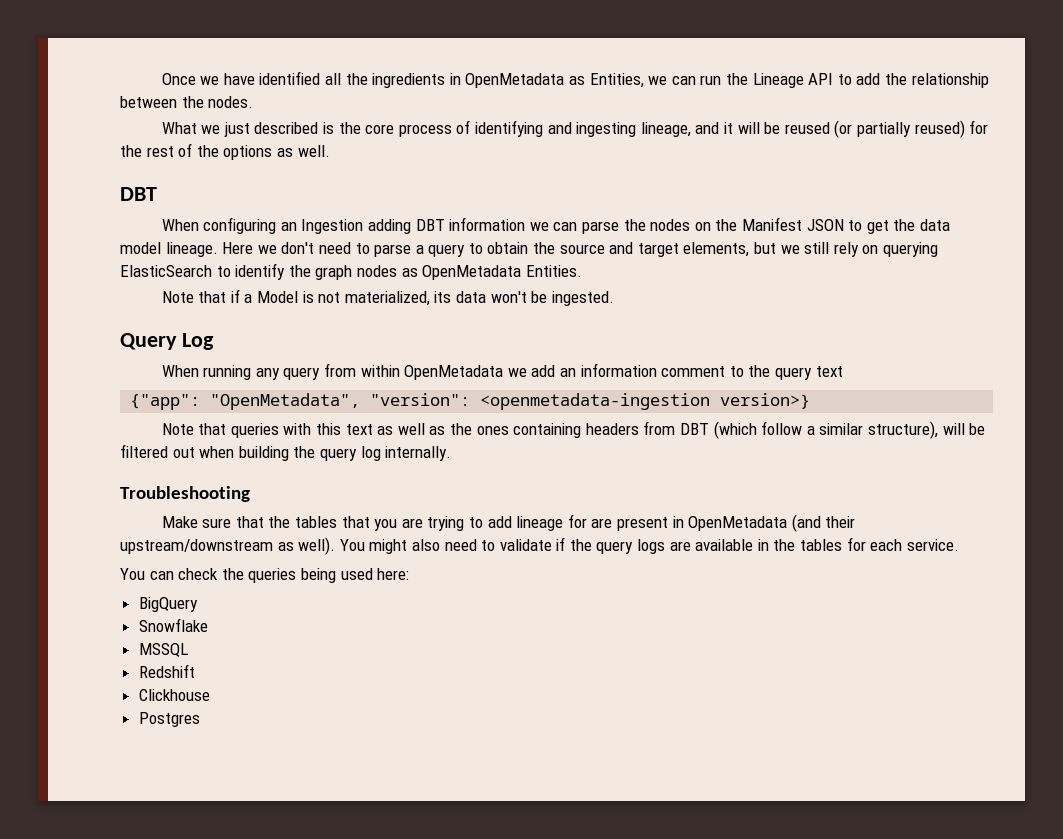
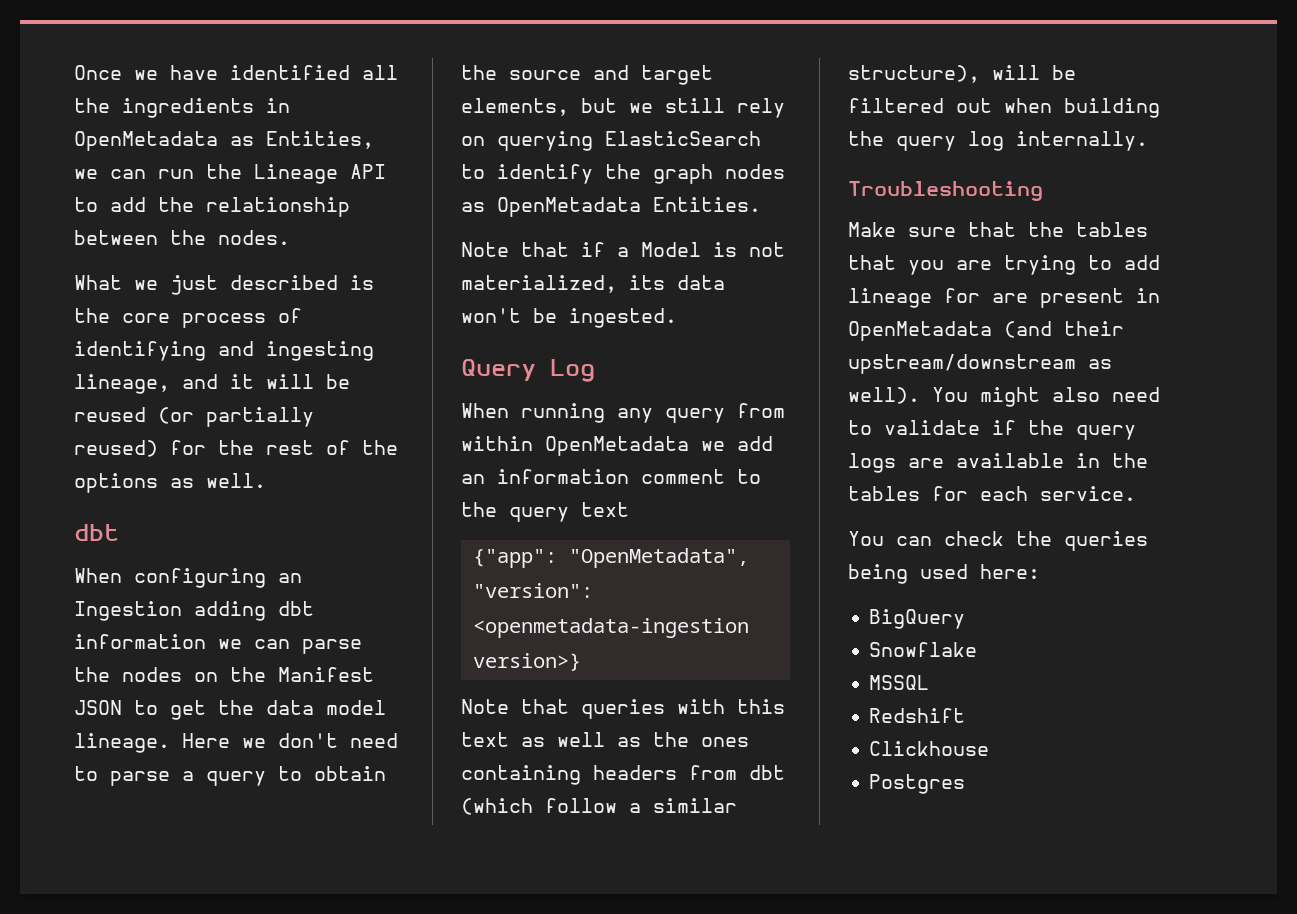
[120,187,157,201] DBT -> [74,524,119,541] dbt
[415,219,445,231] DBT -> [278,601,314,616] dbt
[679,423,709,435] DBT -> [749,765,785,780] dbt

